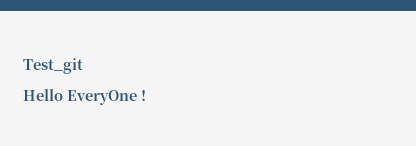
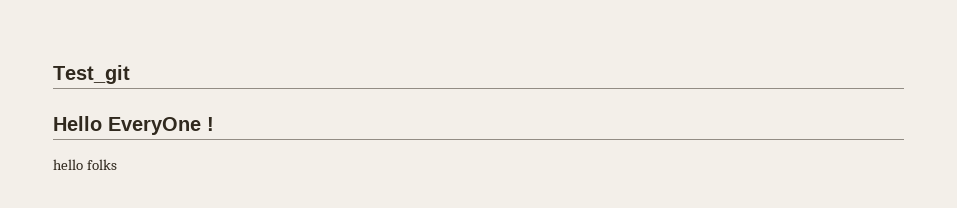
(146, 95) none -> [53,159,117,170] // hello folks

